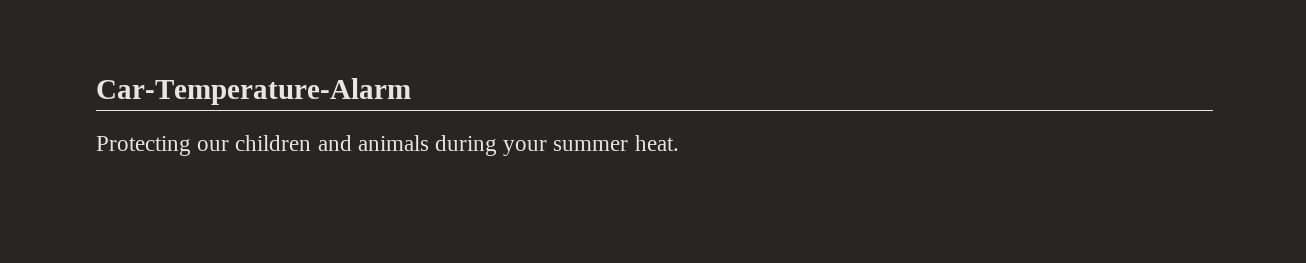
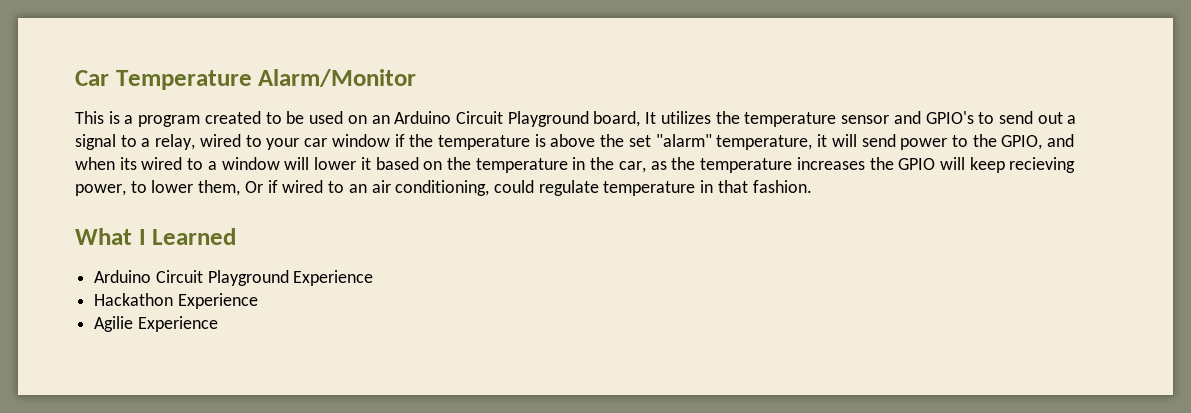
[96,78,411,105] [96,135,679,156] Car-Temperature-Alarm // Protecting our children and animals during your summer heat. -> [75,69,417,90] [75,111,1077,127] [75,134,1075,150] [75,157,1076,173] [75,180,812,196] [75,228,237,245] [94,270,374,286] [94,293,258,309] [94,316,218,332] Car Temperature Alarm/Monitor // This is a program created to be used on an Arduino Circuit Playground board, It utilizes the temperature sensor and GPIO's to send out a signal to a relay, wired to your car window if the temperature is above the set "alarm" temperature, it will send power to the GPIO, and when its wired to a window will lower it based on the temperature in the car, as the temperature increases the GPIO will keep recieving power, to lower them, Or if wired to an air conditioning, could regulate temperature in that fashion. // What I Learned // Arduino Circuit Playground Experience // Hackathon Experience // Agilie Experience

